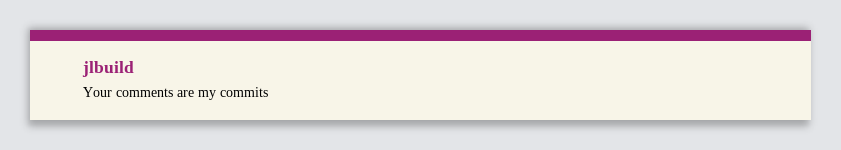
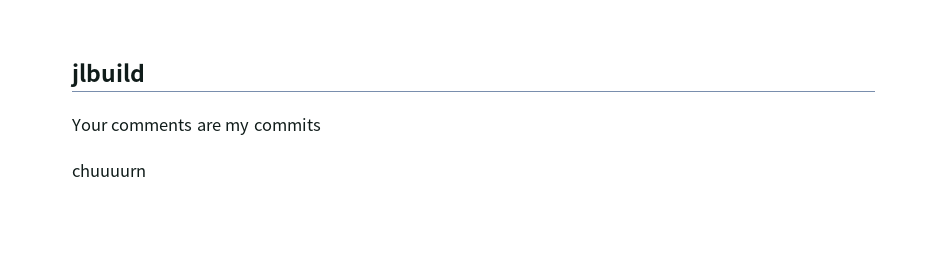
(268, 92) none -> [72,164,146,177] // chuuuurn

